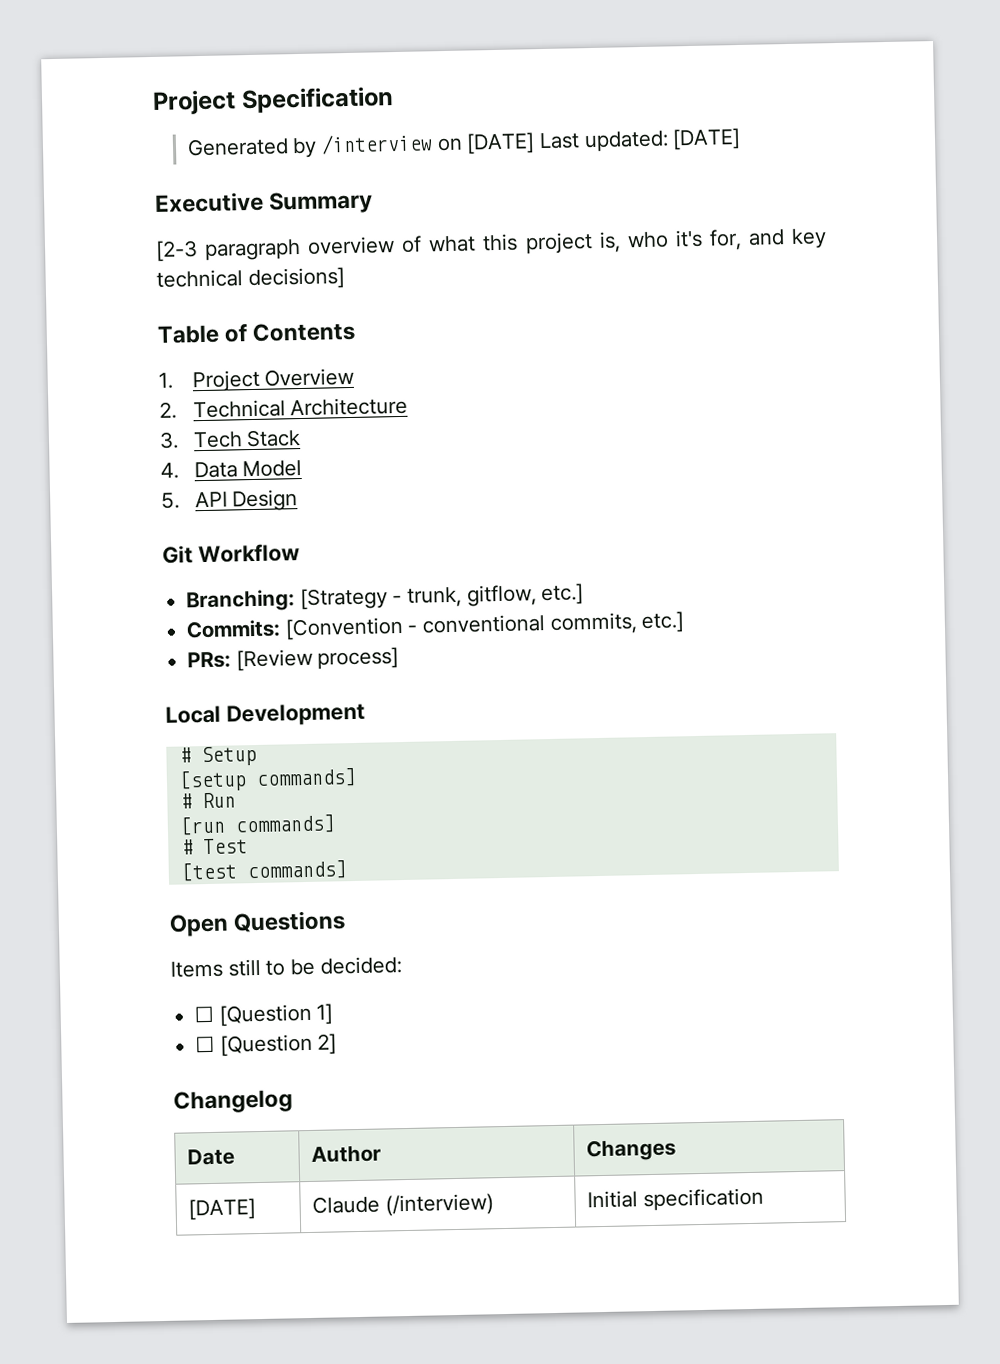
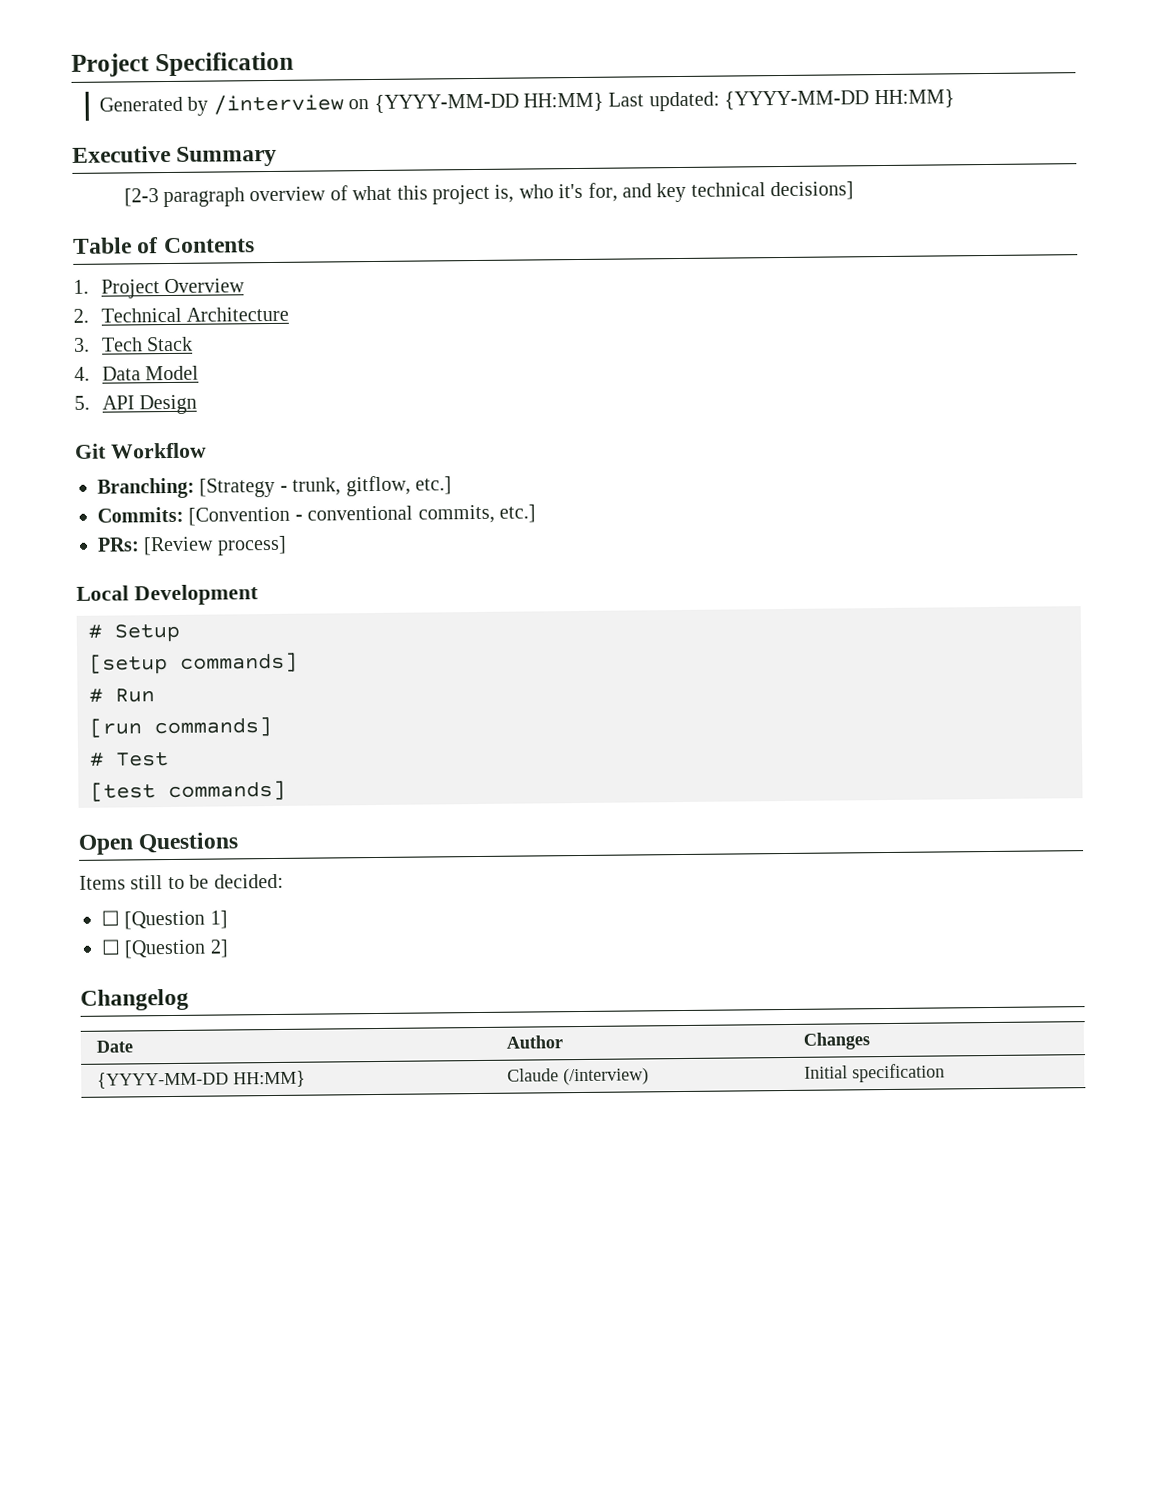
[466,127,742,155] [DATE] Last updated: [DATE] -> [373,89,955,113] {YYYY-MM-DD HH:MM} Last updated: {YYYY-MM-DD HH:MM}
[188,1198,257,1221] [DATE] -> [96,1070,306,1089] {YYYY-MM-DD HH:MM}

